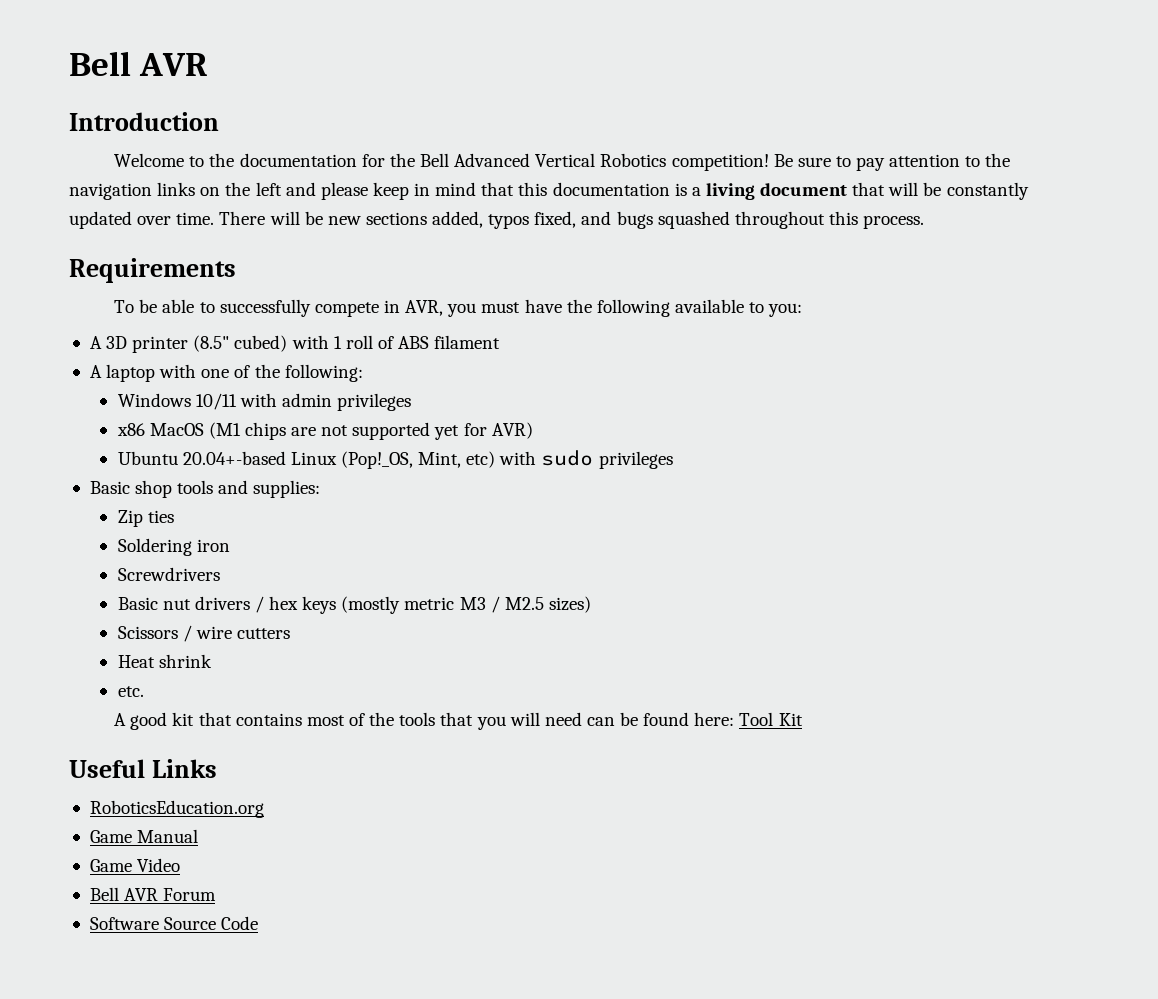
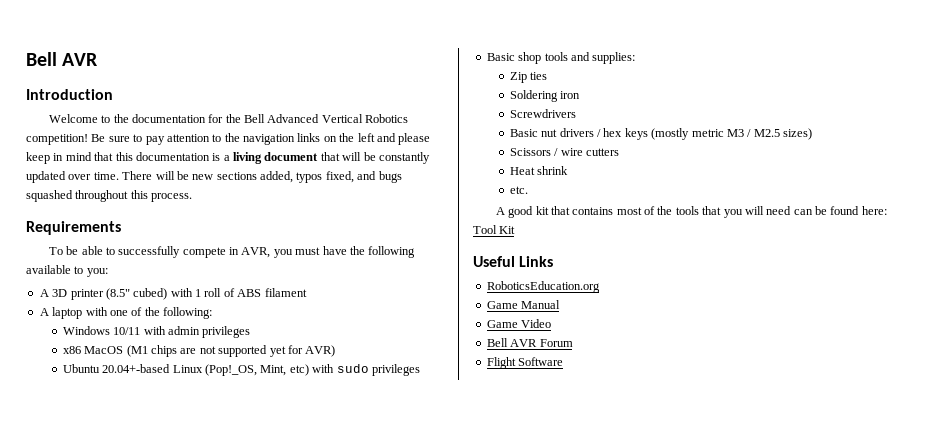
[89,916,259,930] Software Source Code -> [486,357,564,369] Flight Software

